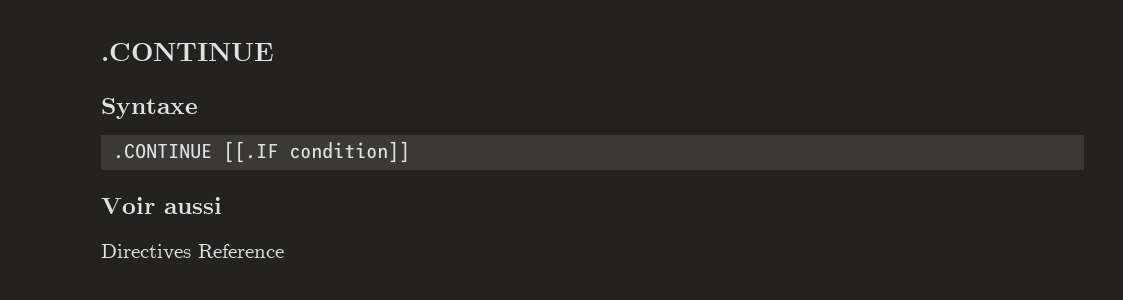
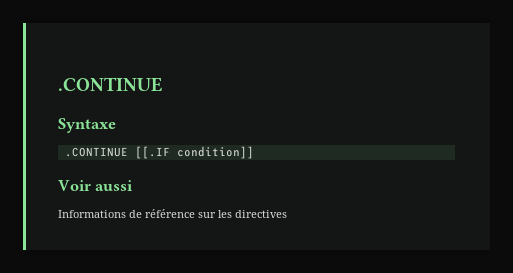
[101,244,284,260] Directives Reference -> [58,209,287,218] Informations de référence sur les directives

